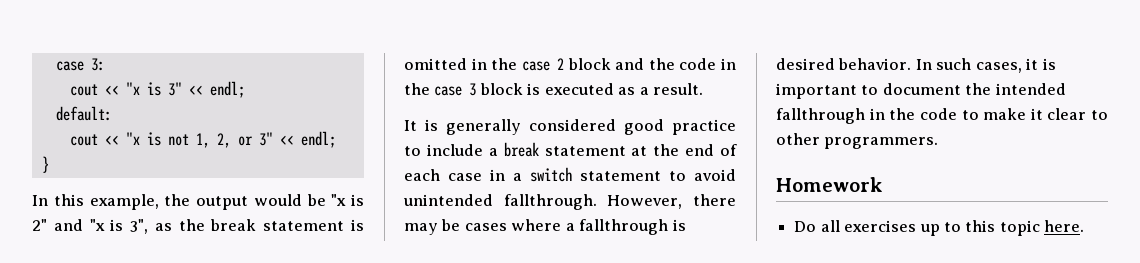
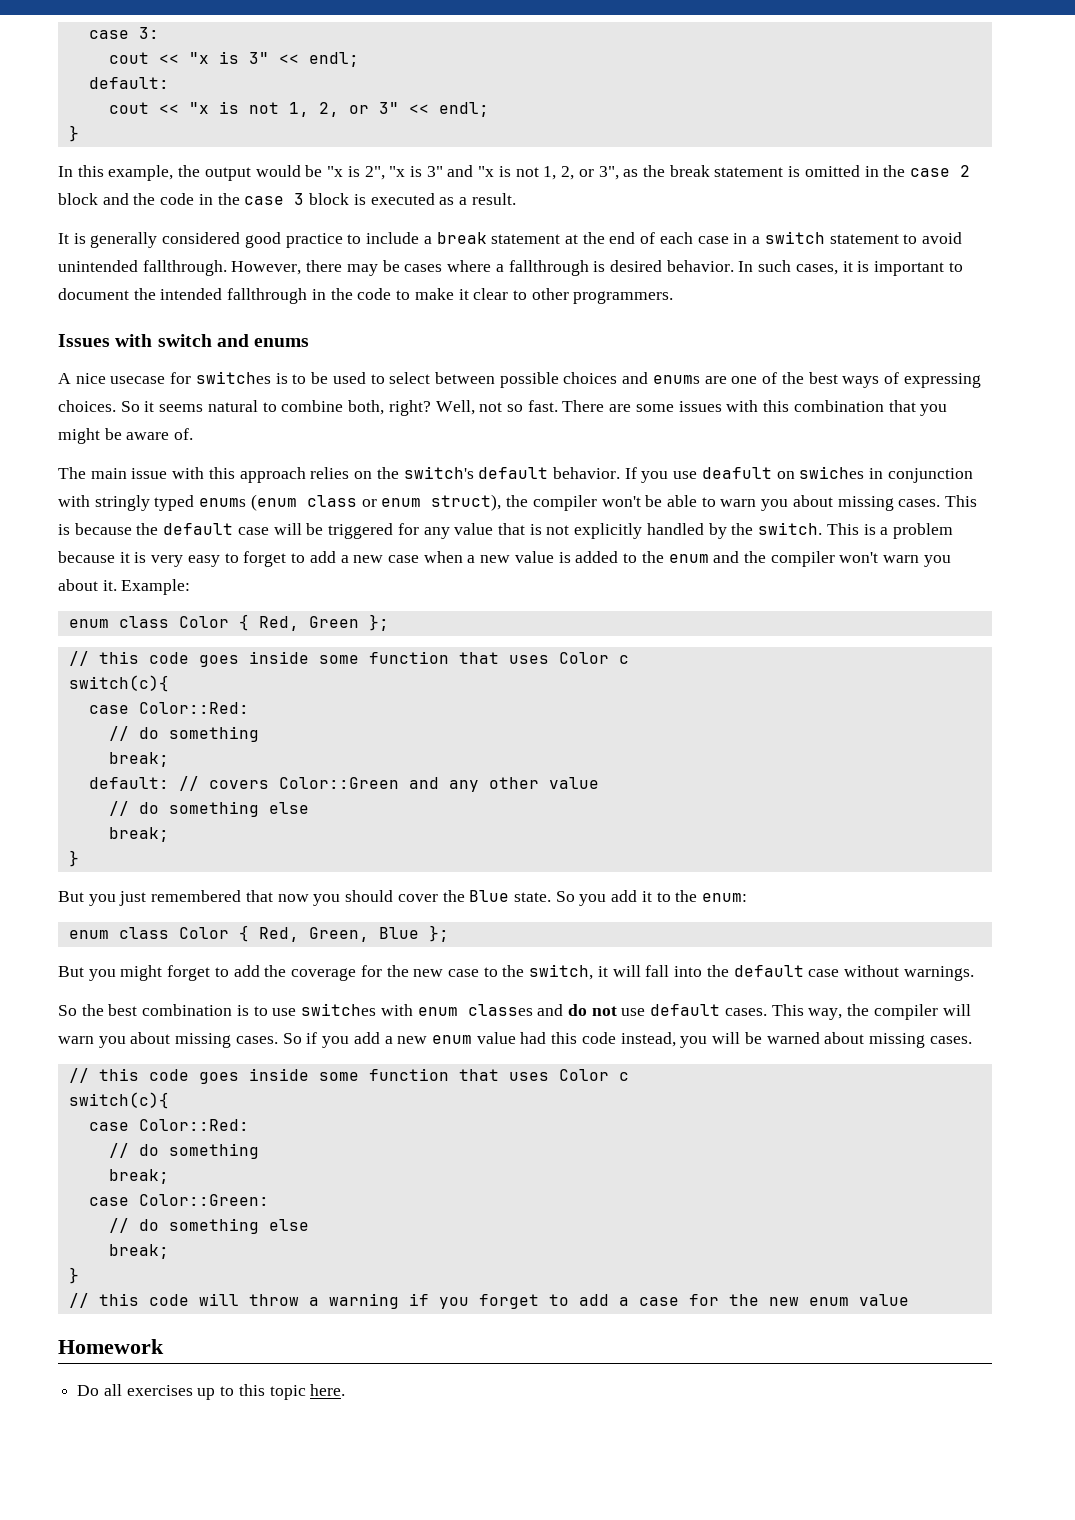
[32,219,124,231] 2" and "x is -> [364,165,594,180] 2", "x is 3" and "x is not 1, 2, or
(939, 143) none -> [58,334,310,347] [58,371,981,388] [58,400,948,416] [58,428,194,444] [58,466,973,483] [58,494,978,511] [58,522,953,539] [58,551,951,567] [58,579,191,595] [68,614,389,631] [68,651,629,667] [68,675,169,692] [88,702,249,714] [108,726,259,742] [108,752,169,767] [88,776,599,792] [108,801,309,817] [108,827,169,842] [68,850,79,867] [58,890,748,906] [68,925,449,942] [58,964,974,981] [58,1003,971,1020] [58,1032,972,1048] [68,1068,629,1084] [68,1092,169,1109] [88,1119,249,1131] [108,1143,259,1159] [108,1169,169,1184] [88,1194,269,1206] [108,1218,309,1234] [108,1244,169,1259] [68,1267,79,1284] [68,1293,909,1309] // Issues with switch and enums // A nice usecase for switches is to be used to select between possible choices and enums are one of the best ways of expressing choices. So it seems natural to combine both, right? Well, not so fast. There are some issues with this combination that you might be aware of. // The main issue with this approach relies on the switch's default behavior. If you use deafult on swiches in conjunction with stringly typed enums (enum class or enum struct), the compiler won't be able to warn you about missing cases. This is because the default case will be triggered for any value that is not explicitly handled by the switch. This is a problem because it is very easy to forget to add a new case when a new value is added to the enum and the compiler won't warn you about it. Example: // enum class Color { Red, Green }; // // this code goes inside some function that uses Color c // switch(c){ // case Color::Red: // // do something // break; // default: // covers Color::Green and any other value // // do something else // break; // } // But you just remembered that now you should cover the Blue state. So you add it to the enum: // enum class Color { Red, Green, Blue }; // But you might forget to add the coverage for the new case to the switch, it will fall into the default case without warnings. // So the best combination is to use switches with enum classes and do not use default cases. This way, the compiler will warn you about missing cases. So if you add a new enum value had this code instead, you will be warned about missing cases. // // this code goes inside some function that uses Color c // switch(c){ // case Color::Red: // // do something // break; // case Color::Green: // // do something else // break; // } // // this code will throw a warning if you forget to add a case for the new enum value

